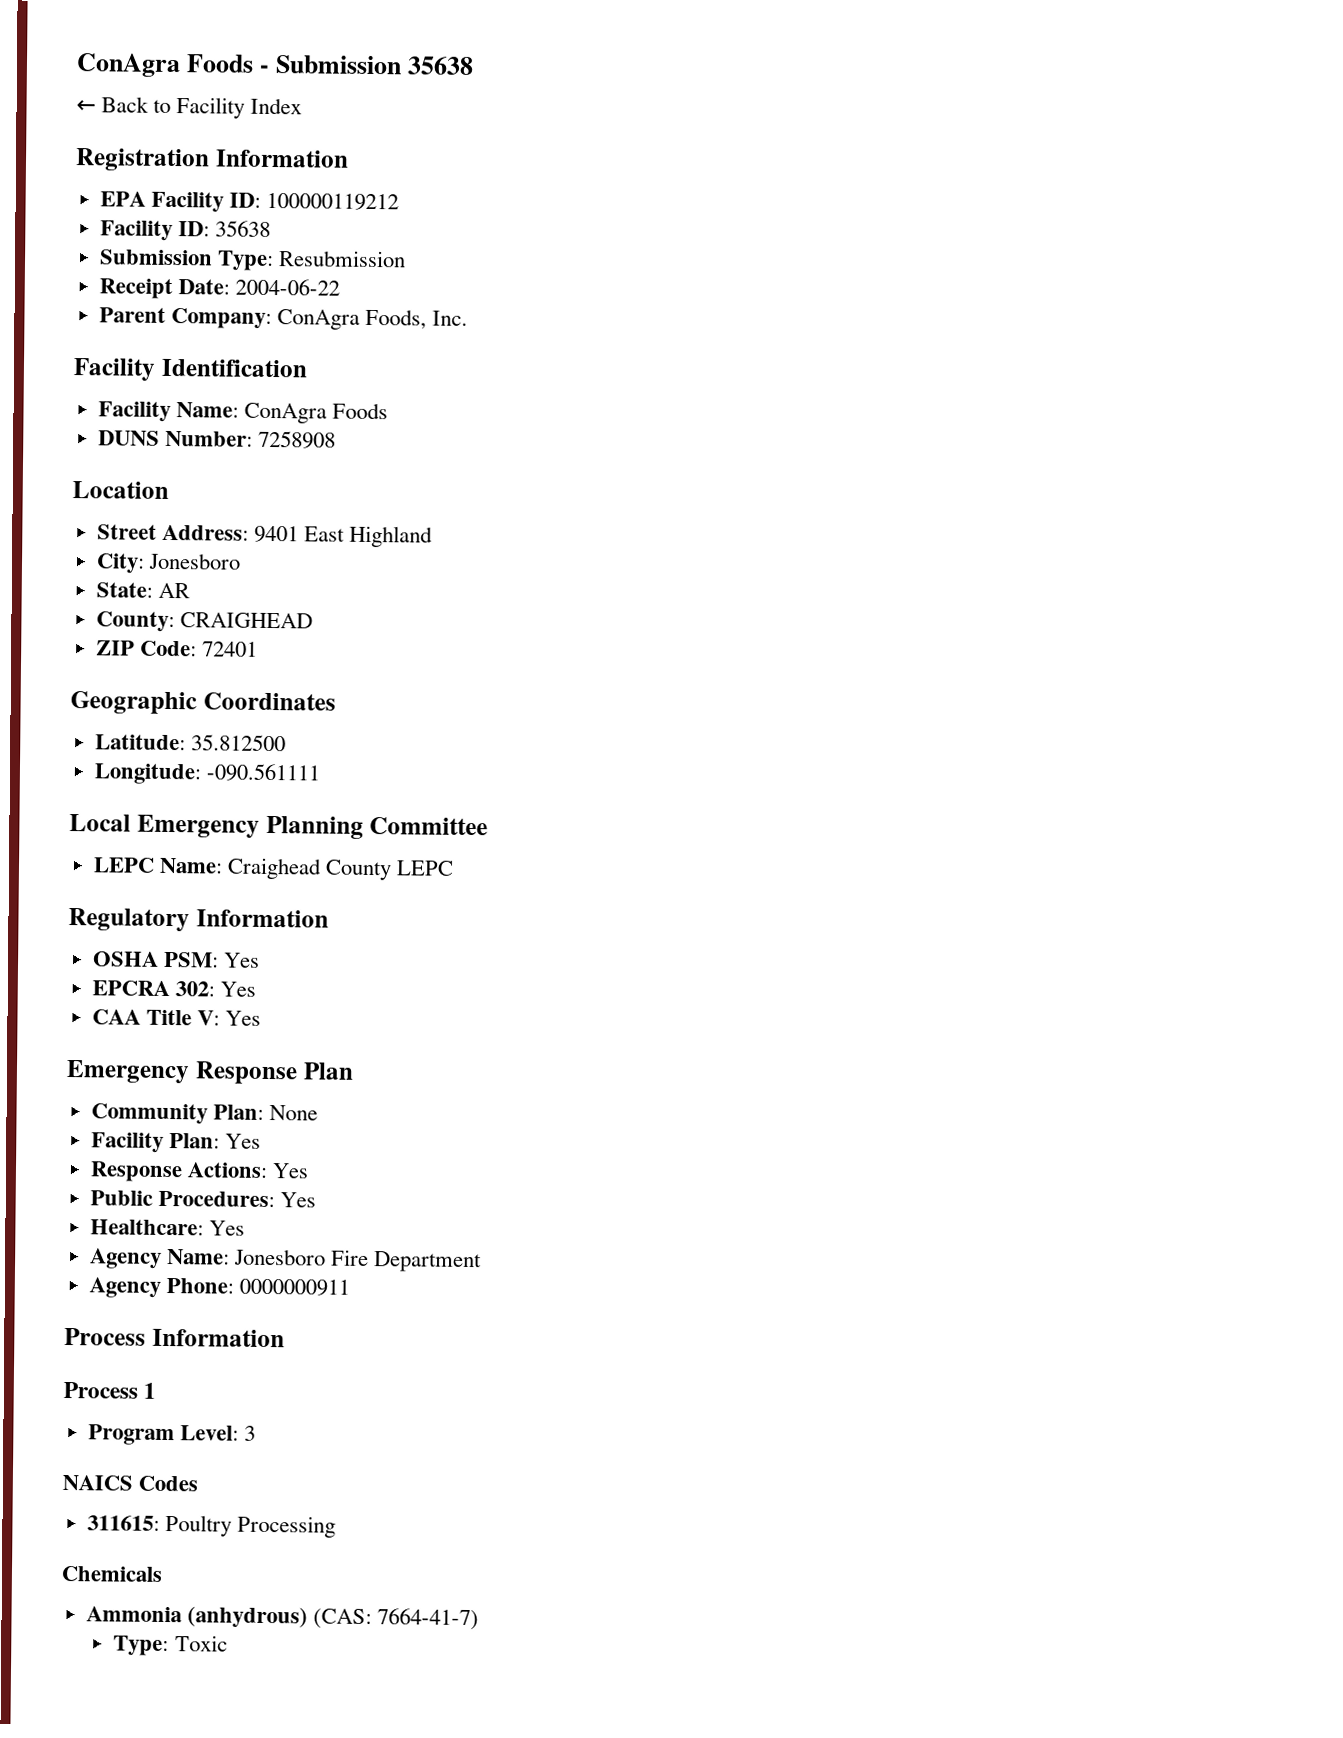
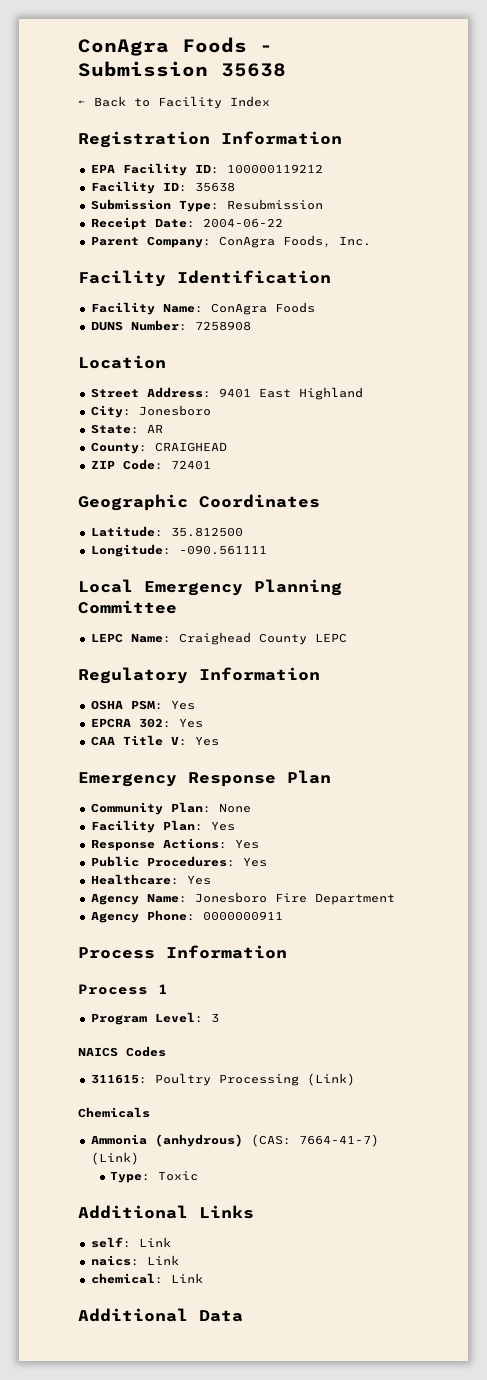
(336, 1526) none -> [306,1073,355,1086] (Link)
(479, 1619) none -> [90,1152,139,1165] (Link)
(228, 1643) none -> [78,1205,254,1219] [90,1237,171,1248] [90,1255,179,1266] [90,1273,203,1284] [78,1308,243,1322] // Additional Links // self: Link // naics: Link // chemical: Link // Additional Data

